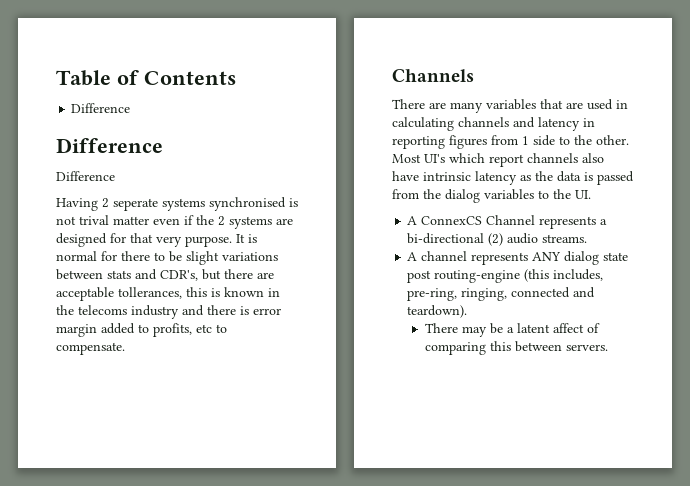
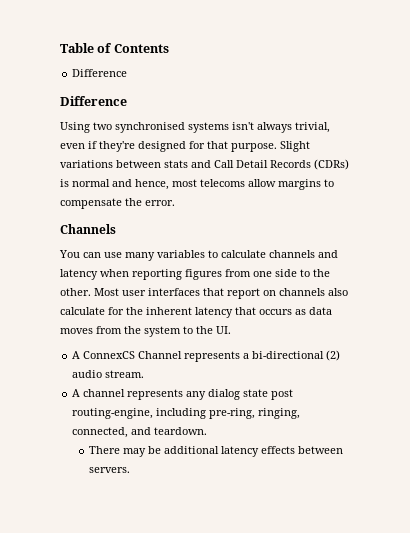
[56,171,115,181] [56,197,298,211] [56,215,293,229] [56,233,257,247] [56,251,278,265] [56,269,274,281] [56,287,280,301] [56,305,281,319] [56,323,227,337] [56,342,125,355] [392,69,474,82] [392,99,628,113] [392,117,454,131] Difference // Having 2 seperate systems synchronised is not trival matter even if the 2 systems are designed for that very purpose. It is normal for there to be slight variations between stats and CDR's, but there are acceptable tollerances, this is known in the telecoms industry and there is error margin added to profits, etc to compensate. // Channels // There are many variables that are used in calculating -> [60,122,330,133] [60,141,310,152] [60,159,349,170] [60,179,334,190] [60,198,175,209] [60,224,116,234] [59,250,266,261] Using two synchronised systems isn't always trivial, even if they're designed for that purpose. Slight variations between stats and Call Detail Records (CDRs) is normal and hence, most telecoms allow margins to compensate the error. // Channels // You can use many variables to calculate
[583,118,595,127] in -> [100,269,129,277] when
[522,136,529,145] 1 -> [253,271,272,277] one
[424,153,604,167] [392,171,634,185] [392,189,534,203] UI's which report channels also have intrinsic latency as the data is passed from the dialog variables -> [122,288,348,299] [60,307,332,318] [60,326,181,337] user interfaces that report on channels also calculate for the inherent latency that occurs as data moves from the system
[542,234,588,243] streams. -> [105,370,145,378] stream.
[532,252,562,261] ANY -> [186,391,207,400] any
[434,269,604,283] [407,287,596,301] [407,305,468,318] [424,323,600,337] [424,341,511,355] routing-engine (this includes, pre-ring, ringing, connected and teardown). // There may be a latent affect of comparing this -> [72,408,301,419] [72,427,208,438] [89,446,296,457] routing-engine, including pre-ring, ringing, connected, and teardown. // There may be additional latency effects

